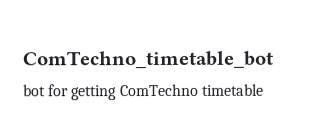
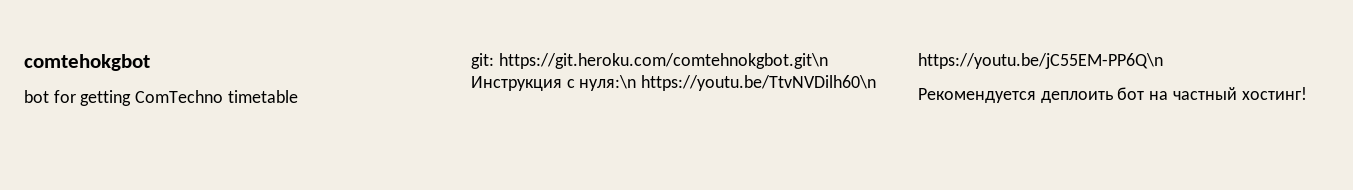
[22,50,274,70] ComTechno_timetable_bot -> [24,54,150,71] comtehokgbot
(264, 89) none -> [471,53,828,69] [471,75,877,91] [918,53,1163,69] [918,87,1307,103] // git: https://git.heroku.com/comtehnokgbot.git\n Инструкция с нуля:\n https://youtu.be/TtvNVDilh60\n https://youtu.be/jC55EM-PP6Q\n // Рекомендуется деплоить бот на частный хостинг!

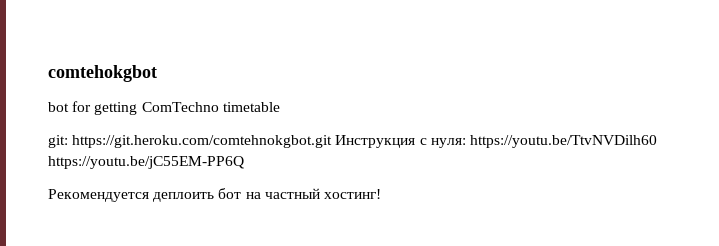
[498,53,828,69] https://git.heroku.com/comtehnokgbot.git\n -> [72,135,333,148] https://git.heroku.com/comtehnokgbot.git
[579,75,877,91] [918,53,1163,69] нуля:\n https://youtu.be/TtvNVDilh60\n https://youtu.be/jC55EM-PP6Q\n -> [430,135,657,148] [48,156,244,169] нуля: https://youtu.be/TtvNVDilh60 https://youtu.be/jC55EM-PP6Q

